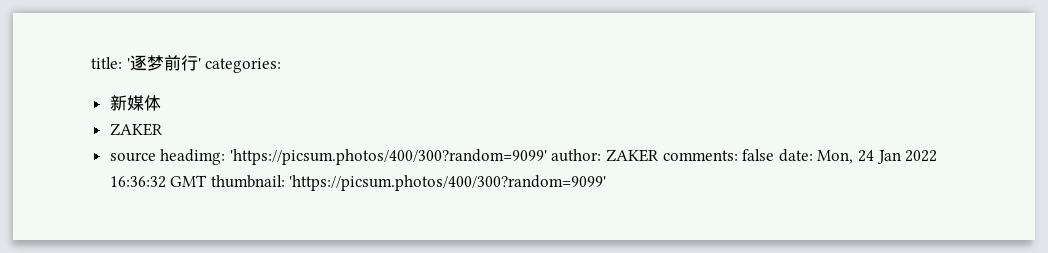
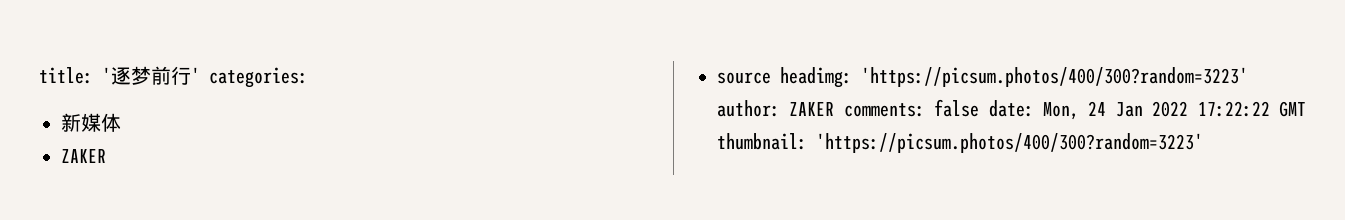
[229,149,547,165] 'https://picsum.photos/400/300?random=9099' -> [861,67,1248,87] 'https://picsum.photos/400/300?random=3223'
[109,176,166,188] 16:36:32 -> [1197,101,1270,117] 17:22:22
[289,175,607,191] 'https://picsum.photos/400/300?random=9099' -> [816,133,1203,153] 'https://picsum.photos/400/300?random=3223'

